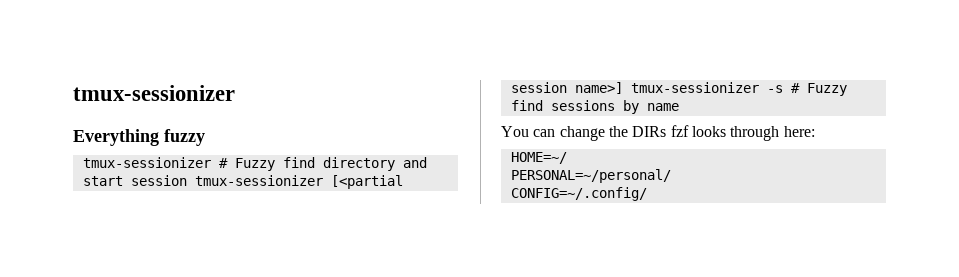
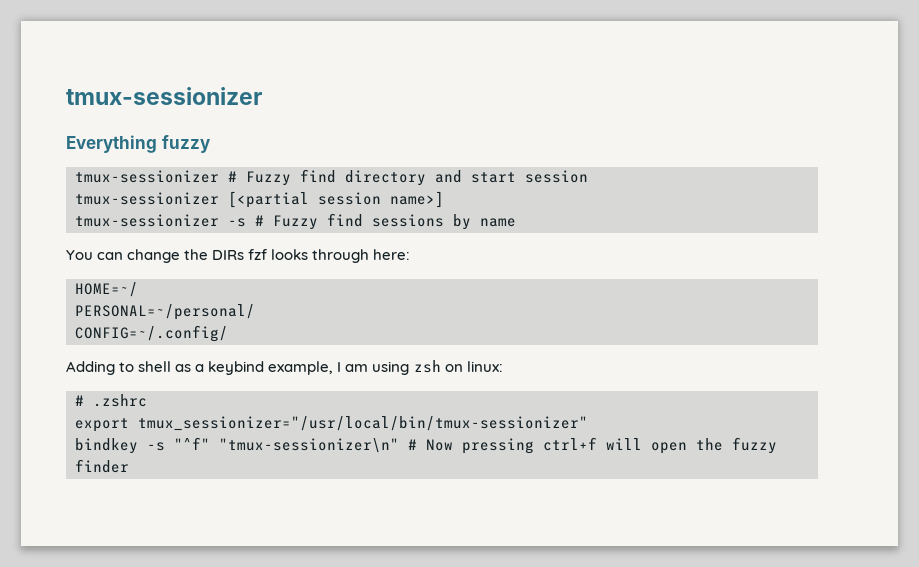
(187, 180) none -> (588, 176) //
(623, 88) none -> (444, 199) //
(647, 194) none -> [66,360,503,375] [75,394,147,407] [75,416,588,432] [75,437,777,454] [75,459,129,473] // Adding to shell as a keybind example, I am using zsh on linux: // # .zshrc // export tmux_sessionizer="/usr/local/bin/tmux-sessionizer" // bindkey -s "^f" "tmux-sessionizer\n" # Now pressing ctrl+f will open the fuzzy finder

